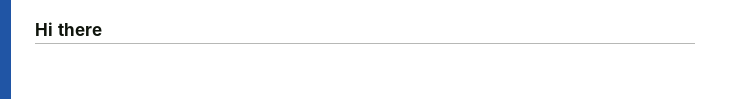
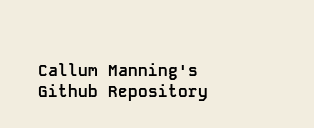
[35,22,102,36] Hi there -> [38,63,198,80] [38,84,208,101] Callum Manning's Github Repository

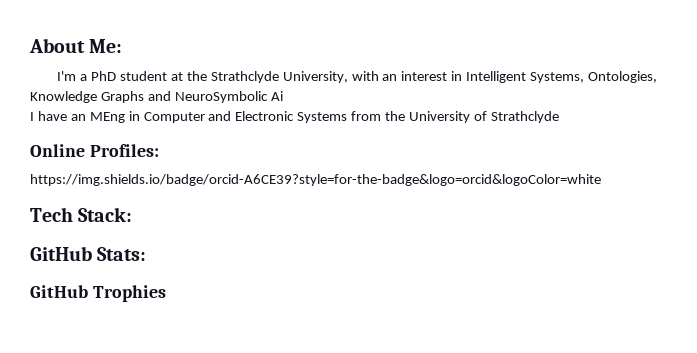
[38,63,198,80] [38,84,208,101] Callum Manning's Github Repository -> [29,38,123,53] [57,71,658,83] [30,91,283,103] [30,111,559,123] [30,144,159,157] [30,174,601,186] [30,207,133,222] [30,246,147,261] [30,285,166,302] About Me: // I'm a PhD student at the Strathclyde University, with an interest in Intelligent Systems, Ontologies, Knowledge Graphs and NeuroSymbolic Ai // I have an MEng in Computer and Electronic Systems from the University of Strathclyde // Online Profiles: // https://img.shields.io/badge/orcid-A6CE39?style=for-the-badge&logo=orcid&logoColor=white // Tech Stack: // GitHub Stats: // GitHub Trophies

